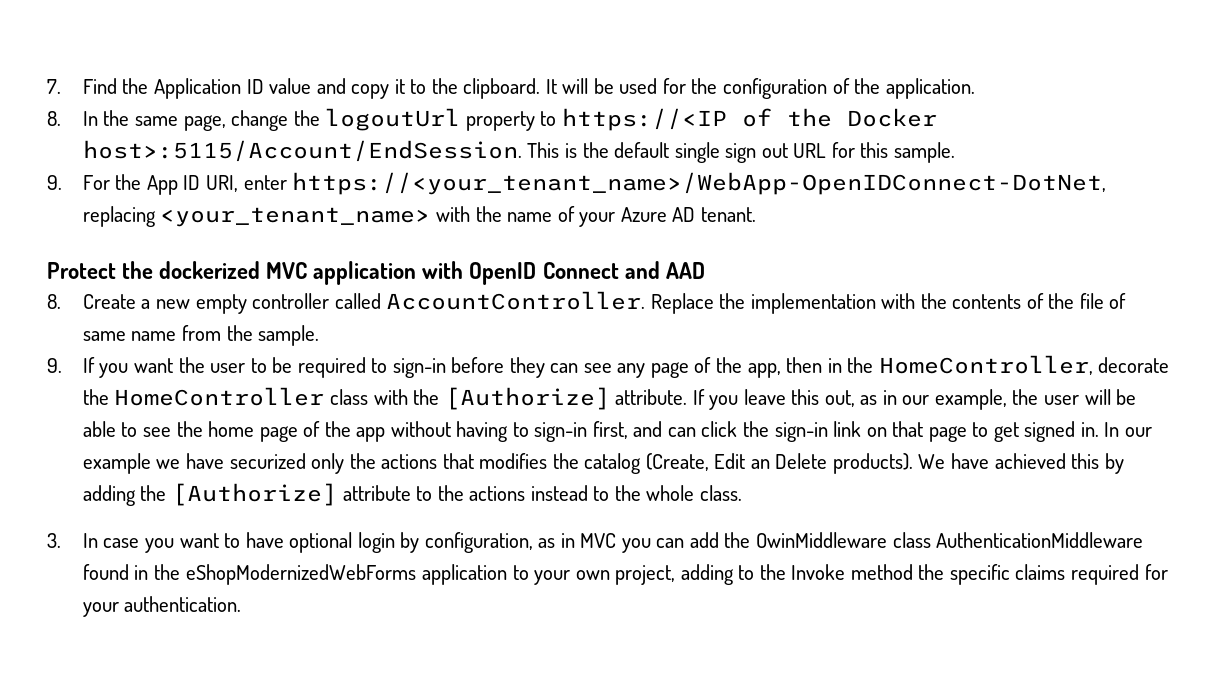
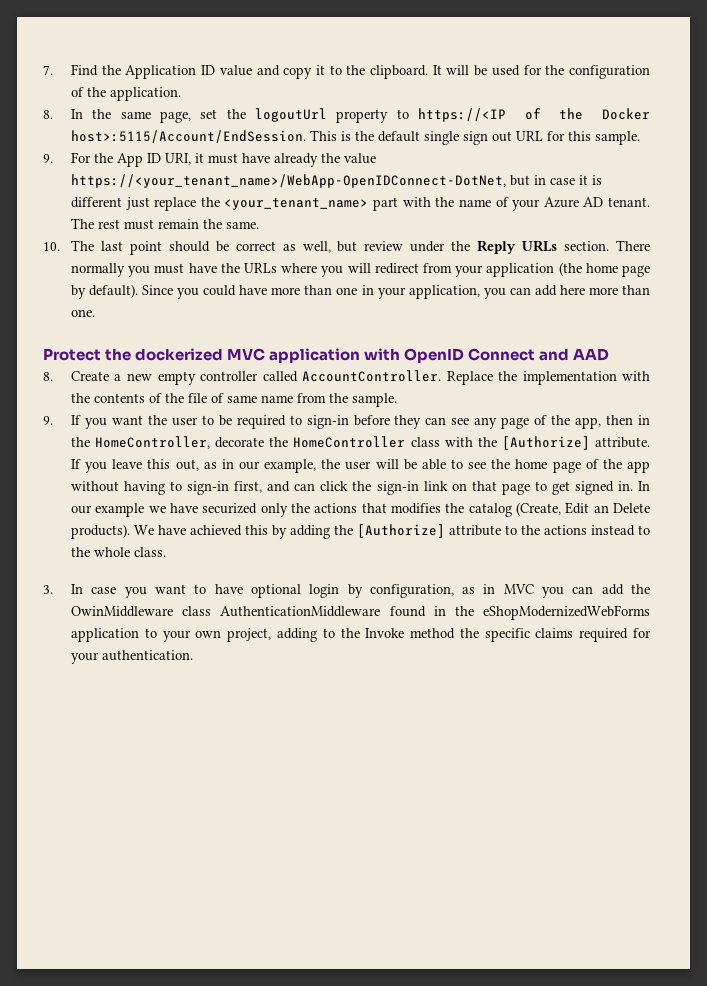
[231,110,289,131] change -> [200,109,218,119] set
[243,172,1107,195] [82,206,431,227] enter https://<your_tenant_name>/WebApp-OpenIDConnect-DotNet, replacing <your_tenant_name> -> [194,153,376,167] [70,174,602,188] [70,197,399,211] it must have already the value https://<your_tenant_name>/WebApp-OpenIDConnect-DotNet, but in case it is different just replace the <your_tenant_name> part
(756, 214) none -> [70,218,259,230] [43,240,651,255] [70,262,650,277] [70,284,651,299] [70,309,95,317] The rest must remain the same. // 10. The last point should be correct as well, but review under the Reply URLs section. There normally you must have the URLs where you will redirect from your application (the home page by default). Since you could have more than one in your application, you can add here more than one.

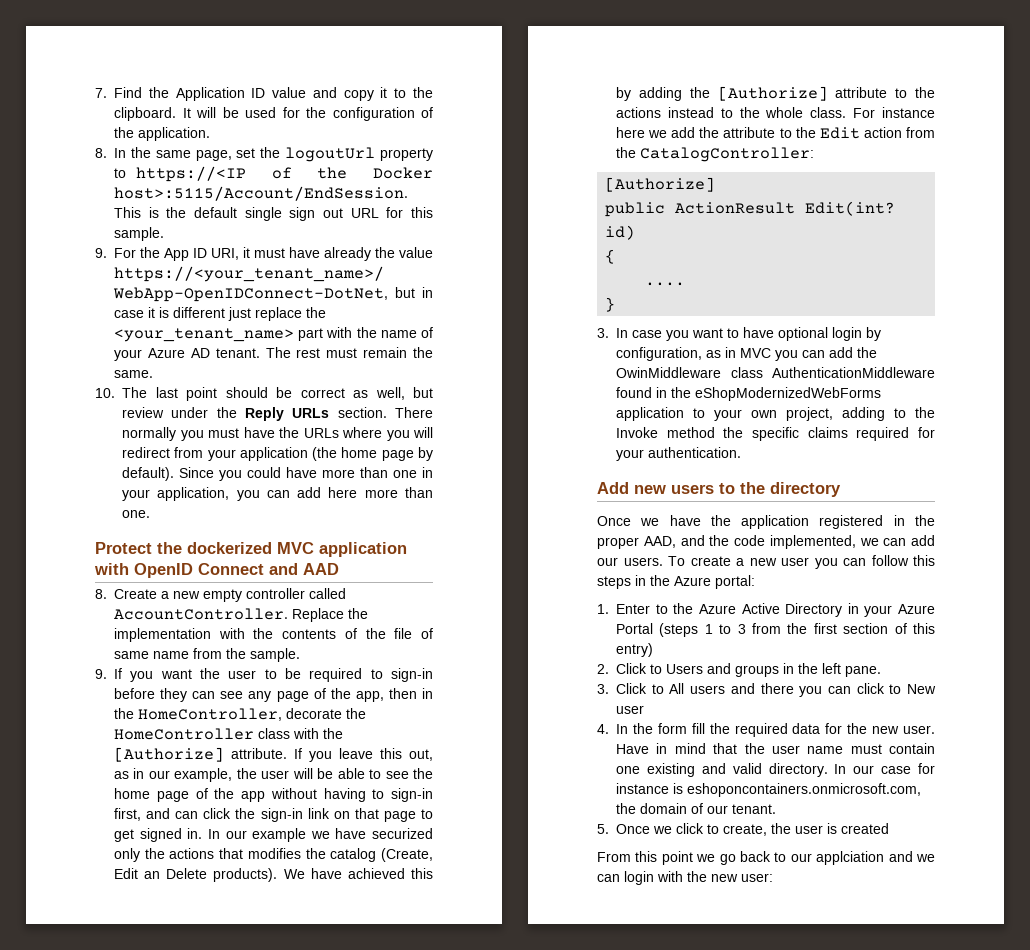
(166, 552) none -> [853,107,935,118] [616,127,935,139] [616,147,814,162] [605,177,716,192] [605,201,896,217] [605,225,636,240] [605,249,616,264] [645,282,686,286] [605,297,616,312] For instance here we add the attribute to the Edit action from the CatalogController: // [Authorize] // public ActionResult Edit(int? id) // { // .... // }
(193, 655) none -> [597,482,841,497] [597,515,935,529] [597,535,935,549] [597,555,935,569] [597,575,755,589] [597,603,935,617] [616,623,935,637] [616,643,653,657] [597,663,881,677] [597,683,936,697] [616,705,644,714] [597,723,935,737] [616,743,935,754] [616,763,935,777] [616,783,921,797] [616,803,776,814] [597,823,889,836] [597,851,935,865] [597,871,773,885] // Add new users to the directory // Once we have the application registered in the proper AAD, and the code implemented, we can add our users. To create a new user you can follow this steps in the Azure portal: // 1. Enter to the Azure Active Directory in your Azure Portal (steps 1 to 3 from the first section of this entry) // 2. Click to Users and groups in the left pane. // 3. Click to All users and there you can click to New user // 4. In the form fill the required data for the new user. Have in mind that the user name must contain one existing and valid directory. In our case for instance is eshoponcontainers.onmicrosoft.com, the domain of our tenant. // 5. Once we click to create, the user is created // From this point we go back to our applciation and we can login with the new user:

